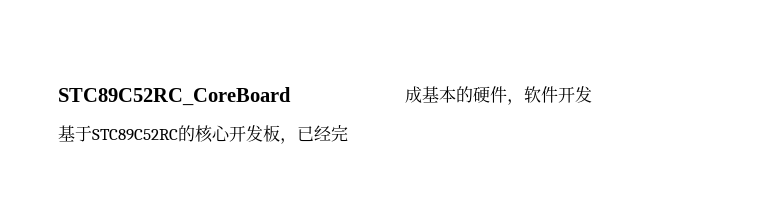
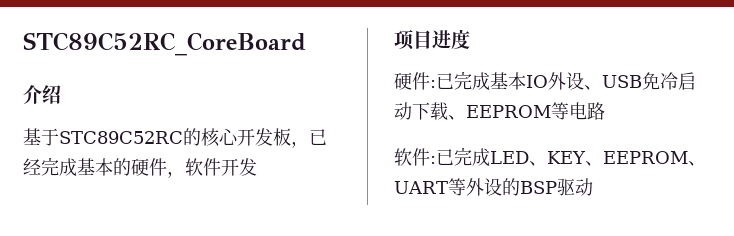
(291, 96) none -> [23,85,61,104] // 介绍
(592, 94) none -> [394,29,470,50] [394,71,696,90] [394,102,605,120] [394,147,706,166] [394,178,593,196] // 项目进度 // 硬件:已完成基本IO外设、USB免冷启动下载、EEPROM等电路 // 软件:已完成LED、KEY、EEPROM、UART等外设的BSP驱动

